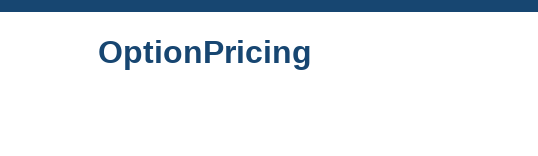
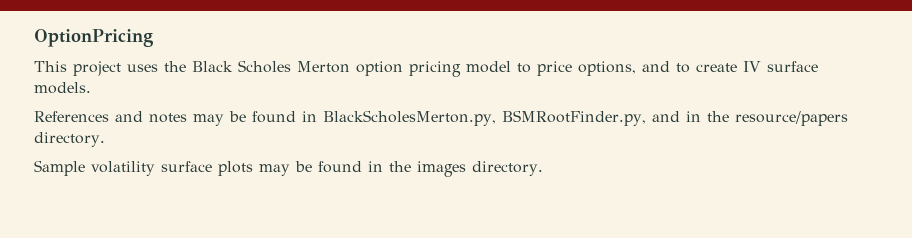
(312, 55) none -> [34,60,818,77] [34,82,91,94] [34,110,848,126] [34,132,105,147] [34,160,543,177] // This project uses the Black Scholes Merton option pricing model to price options, and to create IV surface models. // References and notes may be found in BlackScholesMerton.py, BSMRootFinder.py, and in the resource/papers directory. // Sample volatility surface plots may be found in the images directory.

